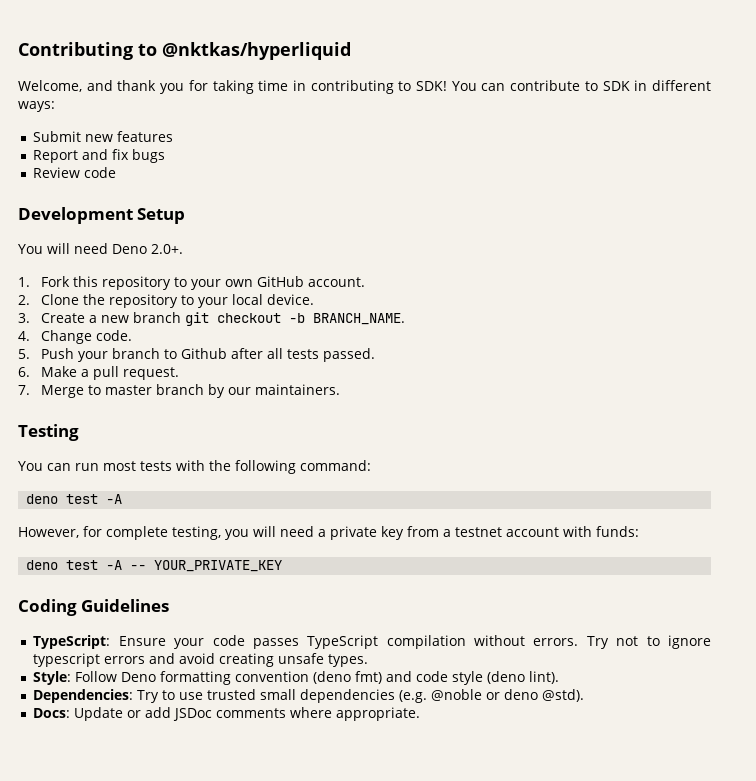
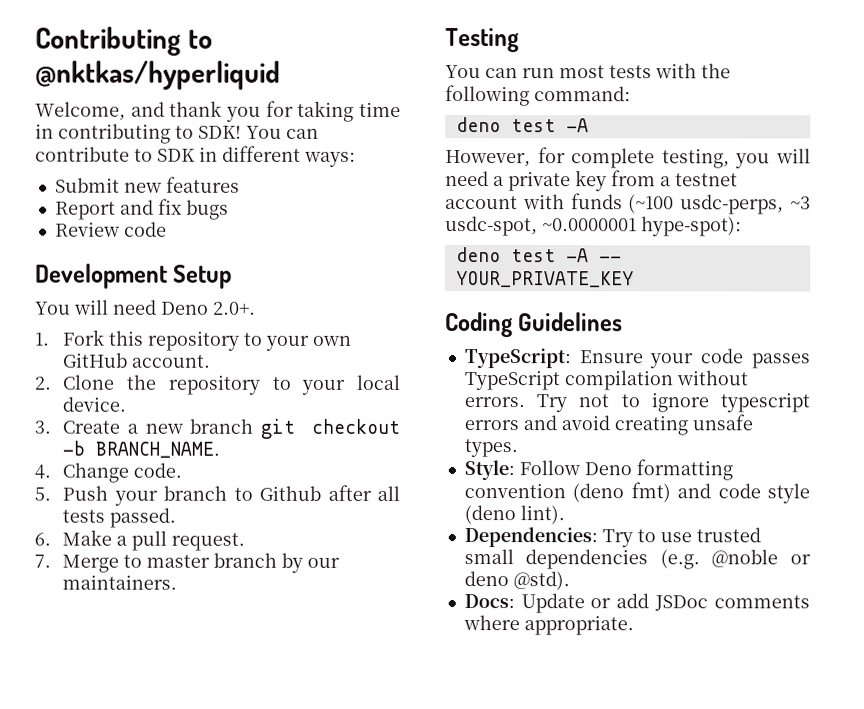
[596,526,639,537] funds: -> [570,193,811,215] [445,216,742,237] funds (~100 usdc-perps, ~3 usdc-spot, ~0.0000001 hype-spot):

